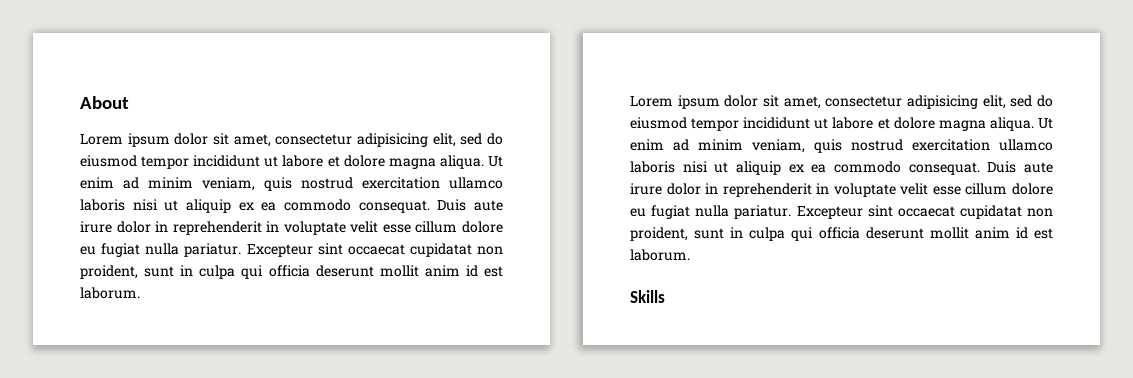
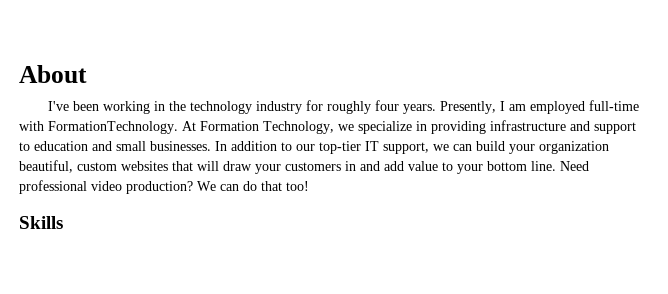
[80,133,504,147] [80,155,503,169] [80,177,503,191] [80,199,504,213] [80,221,503,235] [80,243,503,257] [80,265,504,279] [80,287,140,299] [630,95,1053,109] [630,117,1053,131] [630,139,1053,153] [630,161,1053,175] [630,183,1053,197] [630,205,1053,219] [630,227,1053,241] [630,249,690,261] Lorem ipsum dolor sit amet, consectetur adipisicing elit, sed do eiusmod tempor incididunt ut labore et dolore magna aliqua. Ut enim ad minim veniam, quis nostrud exercitation ullamco laboris nisi ut aliquip ex ea commodo consequat. Duis aute irure dolor in reprehenderit in voluptate velit esse cillum dolore eu fugiat nulla pariatur. Excepteur sint occaecat cupidatat non proident, sunt in culpa qui officia deserunt mollit anim id est laborum. // Lorem ipsum dolor sit amet, consectetur adipisicing elit, sed do eiusmod tempor incididunt ut labore et dolore magna aliqua. Ut enim ad minim veniam, quis nostrud exercitation ullamco laboris nisi ut aliquip ex ea commodo consequat. Duis aute irure dolor in reprehenderit in voluptate velit esse cillum dolore eu fugiat nulla pariatur. Excepteur sint occaecat cupidatat non proident, sunt in culpa qui officia deserunt mollit anim id est laborum. -> [48,100,640,114] [19,120,636,134] [19,141,609,154] [19,160,589,174] [19,180,309,194] I've been working in the technology industry for roughly four years. Presently, I am employed full-time with FormationTechnology. At Formation Technology, we specialize in providing infrastructure and support to education and small businesses. In addition to our top-tier IT support, we can build your organization beautiful, custom websites that will draw your customers in and add value to your bottom line. Need professional video production? We can do that too!

